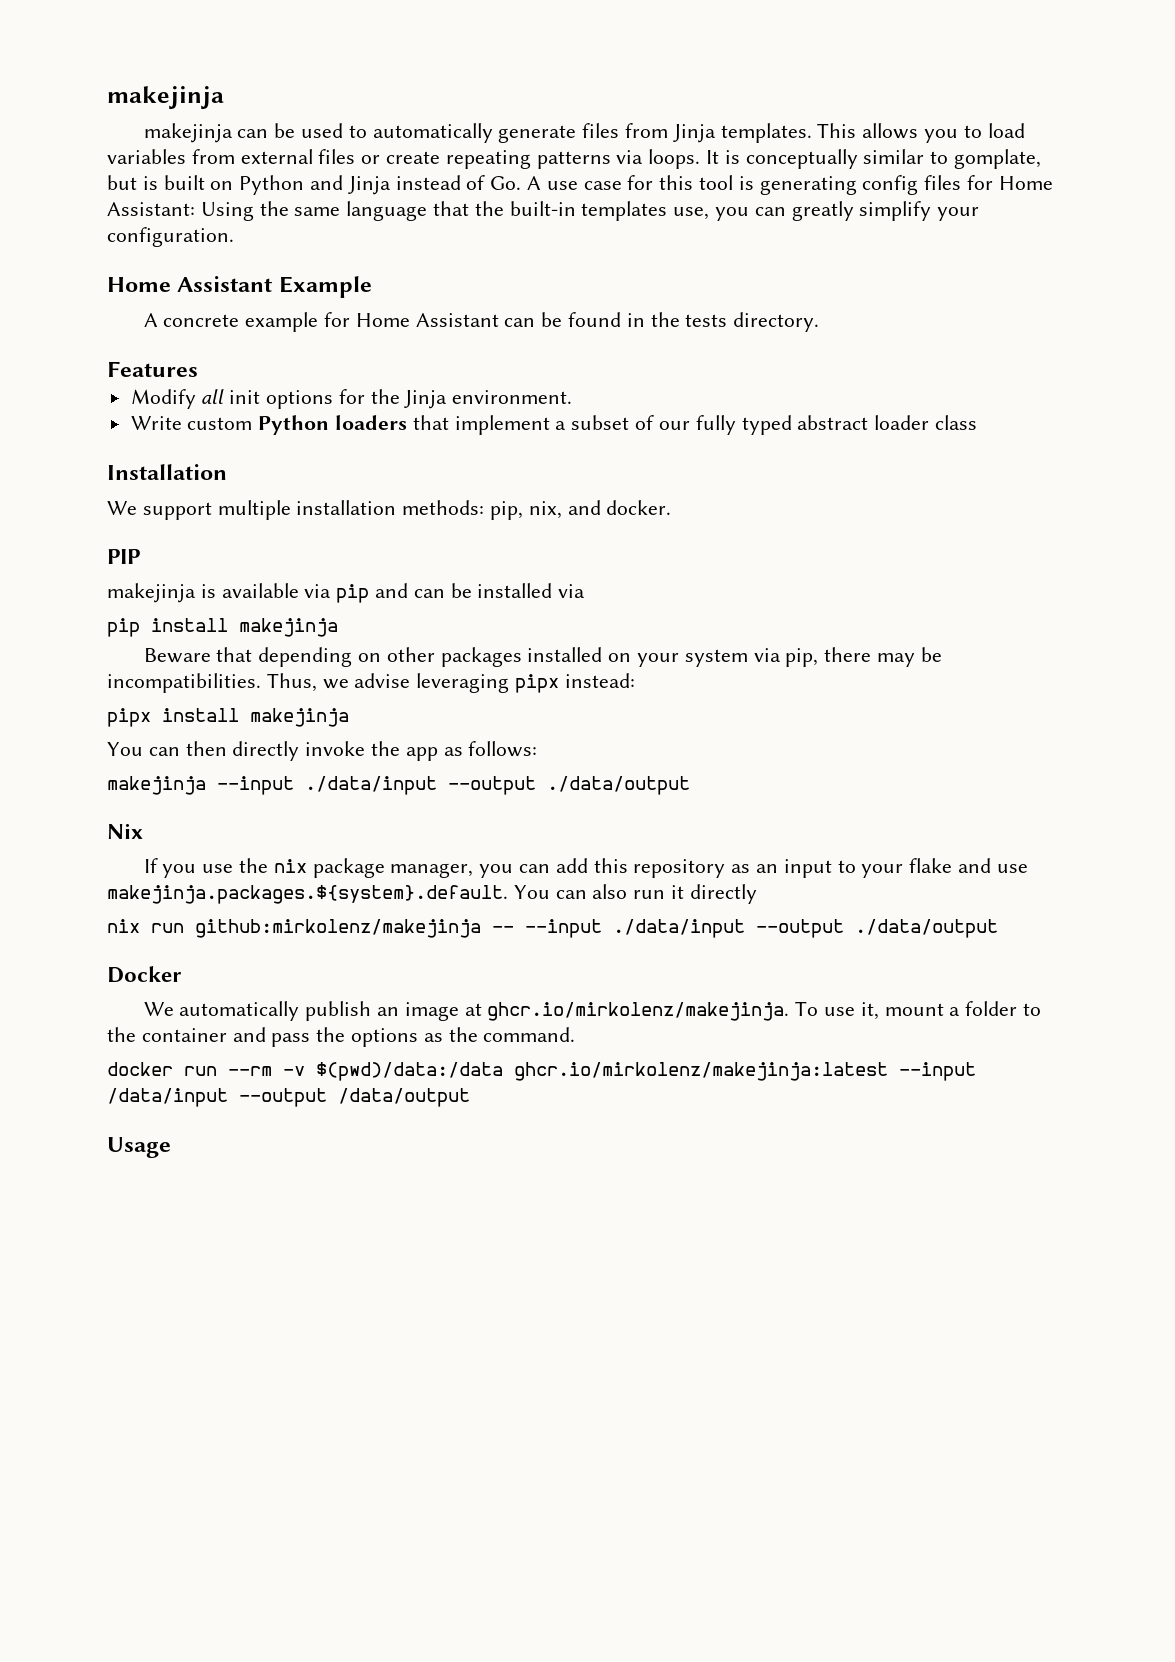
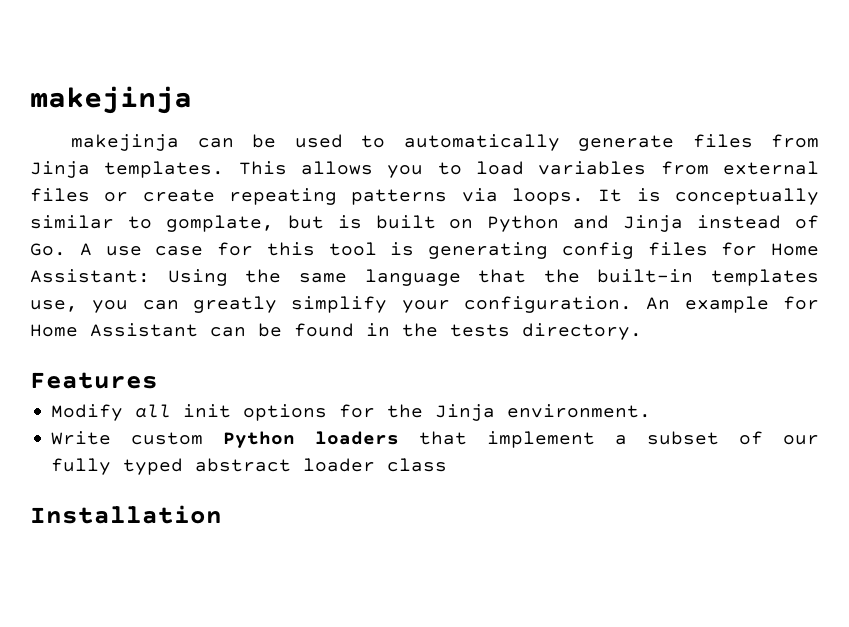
[107,276,372,298] [143,313,240,327] // Home Assistant Example // A concrete -> [646,297,671,310] An
[107,500,672,520] [107,549,140,564] [107,583,586,603] [107,618,338,637] [143,647,942,667] [107,673,635,693] [107,708,349,727] [107,741,538,761] [107,776,690,795] [107,823,143,839] [143,858,1028,878] [107,884,757,904] [107,919,998,938] [107,966,182,983] [143,1001,1042,1021] [107,1027,576,1047] [107,1062,976,1081] [107,1088,470,1107] [107,1137,171,1158] // We support multiple installation methods: pip, nix, and docker. // PIP // makejinja is available via pip and can be installed via // pip install makejinja // Beware that depending on other packages installed on your system via pip, there may be incompatibilities. Thus, we advise leveraging pipx instead: // pipx install makejinja // You can then directly invoke the app as follows: // makejinja --input ./data/input --output ./data/output // Nix // If you use the nix package manager, you can add this repository as an input to your flake and use makejinja.packages.${system}.default. You can also run it directly // nix run github:mirkolenz/makejinja -- --input ./data/input --output ./data/output // Docker // We automatically publish an image at ghcr.io/mirkolenz/makejinja. To use it, mount a folder to the container and pass the options as the command. // docker run --rm -v $(pwd)/data:/data ghcr.io/mirkolenz/makejinja:latest --input /data/input --output /data/output // Usage -> (222, 514) none

